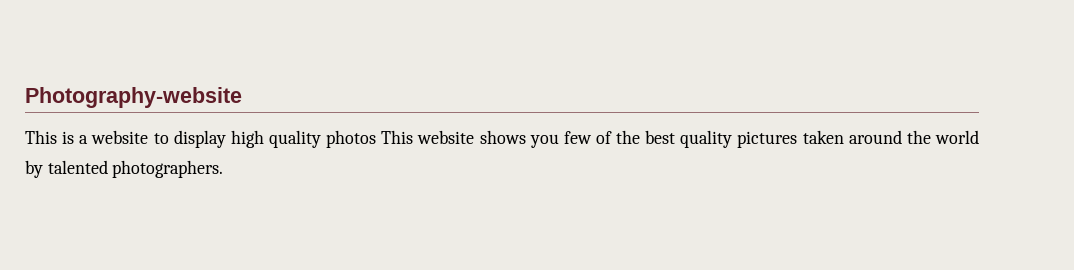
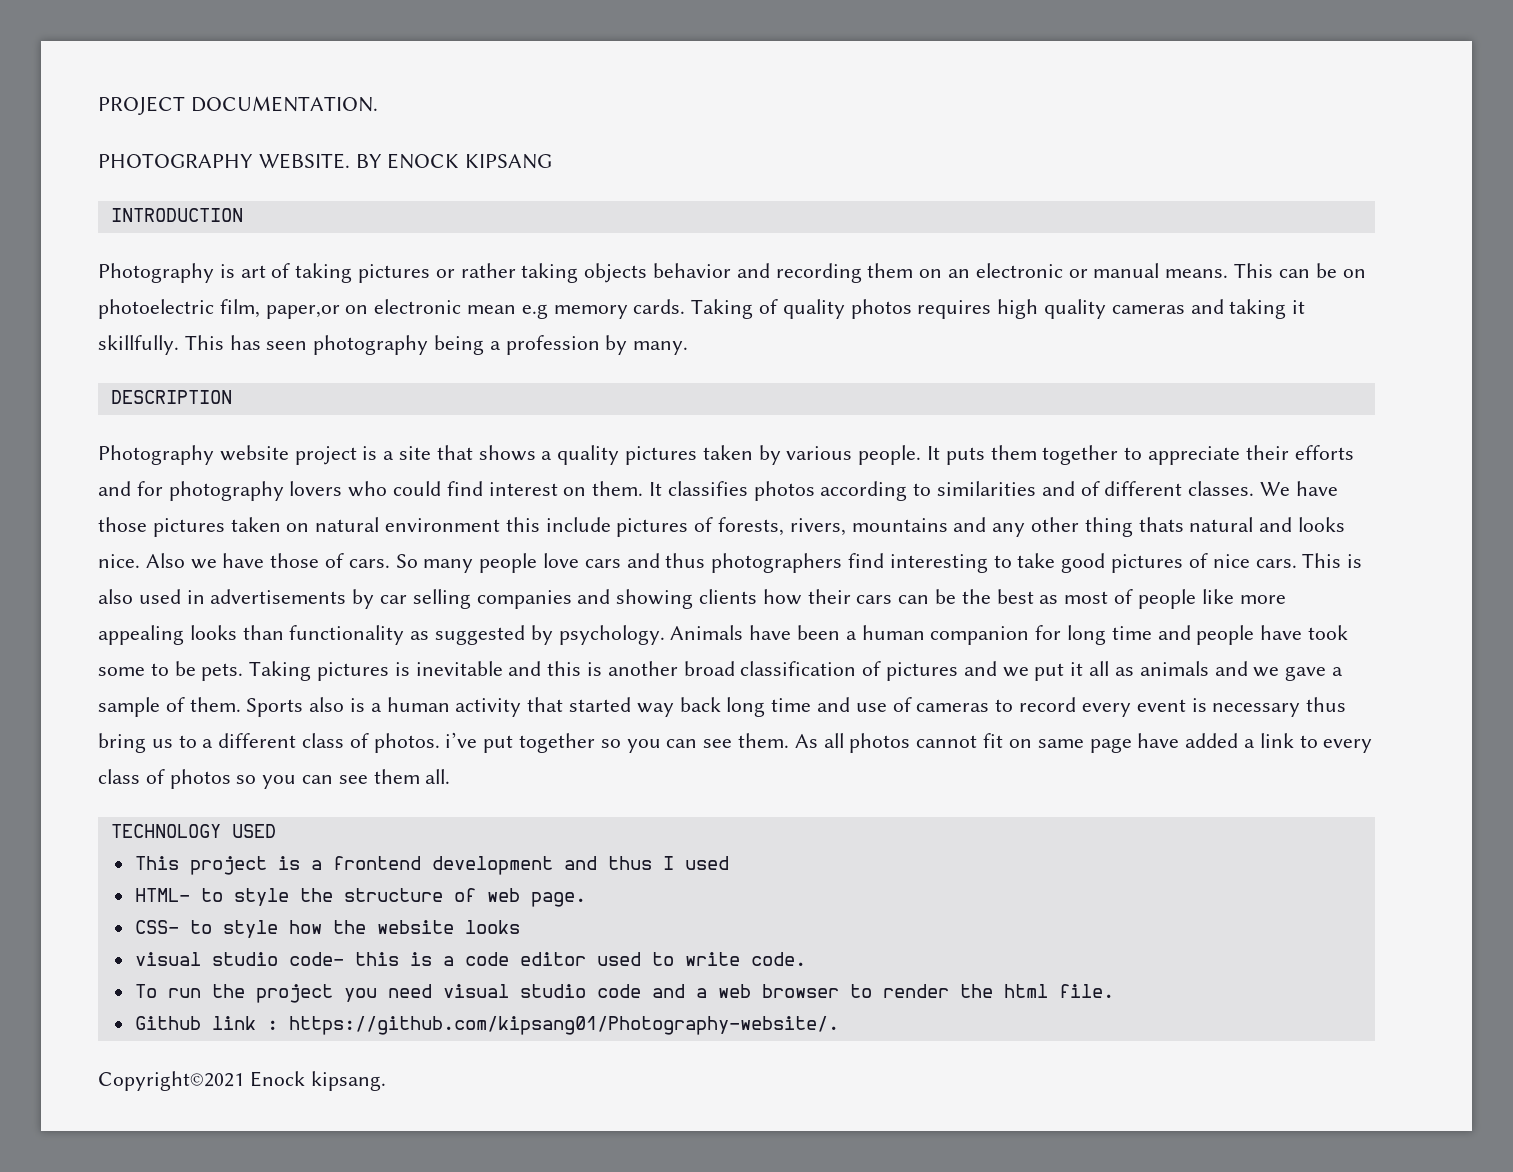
[25,87,242,108] [25,130,979,148] [25,160,224,178] Photography-website // This is a website to display high quality photos This website shows you few of the best quality pictures taken around the world by talented photographers. -> [98,96,378,115] [98,153,553,169] [110,208,243,222] [98,263,1366,283] [98,299,1306,319] [98,335,689,355] [110,390,232,404] [98,445,1354,465] [98,481,1338,501] [98,517,1346,537] [98,553,1363,573] [98,589,1286,609] [98,625,1349,645] [98,661,1343,681] [98,697,1347,717] [98,732,1373,753] [98,769,451,789] [110,824,276,838] [134,856,729,875] [134,888,586,907] [134,920,520,938] [134,952,806,966] [134,984,1114,1003] [134,1016,839,1035] [98,1071,386,1091] PROJECT DOCUMENTATION. // PHOTOGRAPHY WEBSITE. BY ENOCK KIPSANG // INTRODUCTION // Photography is art of taking pictures or rather taking objects behavior and recording them on an electronic or manual means. This can be on photoelectric film, paper,or on electronic mean e.g memory cards. Taking of quality photos requires high quality cameras and taking it skillfully. This has seen photography being a profession by many. // DESCRIPTION // Photography website project is a site that shows a quality pictures taken by various people. It puts them together to appreciate their efforts and for photography lovers who could find interest on them. It classifies photos according to similarities and of different classes. We have those pictures taken on natural environment this include pictures of forests, rivers, mountains and any other thing thats natural and looks nice. Also we have those of cars. So many people love cars and thus photographers find interesting to take good pictures of nice cars. This is also used in advertisements by car selling companies and showing clients how their cars can be the best as most of people like more appealing looks than functionality as suggested by psychology. Animals have been a human companion for long time and people have took some to be pets. Taking pictures is inevitable and this is another broad classification of pictures and we put it all as animals and we gave a sample of them. Sports also is a human activity that started way back long time and use of cameras to record every event is necessary thus bring us to a different class of photos. i’ve put together so you can see them. As all photos cannot fit on same page have added a link to every class of photos so you can see them all. // TECHNOLOGY USED // This project is a frontend development and thus I used // HTML- to style the structure of web page. // CSS- to style how the website looks // visual studio code- this is a code editor used to write code. // To run the project you need visual studio code and a web browser to render the html file. // Github link : https://github.com/kipsang01/Photography-website/. // Copyright©2021 Enock kipsang.

